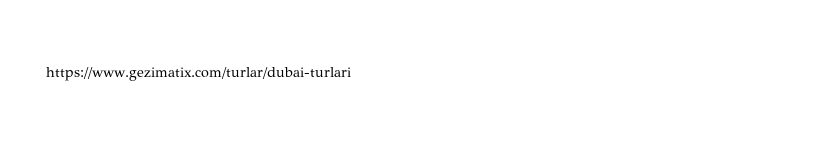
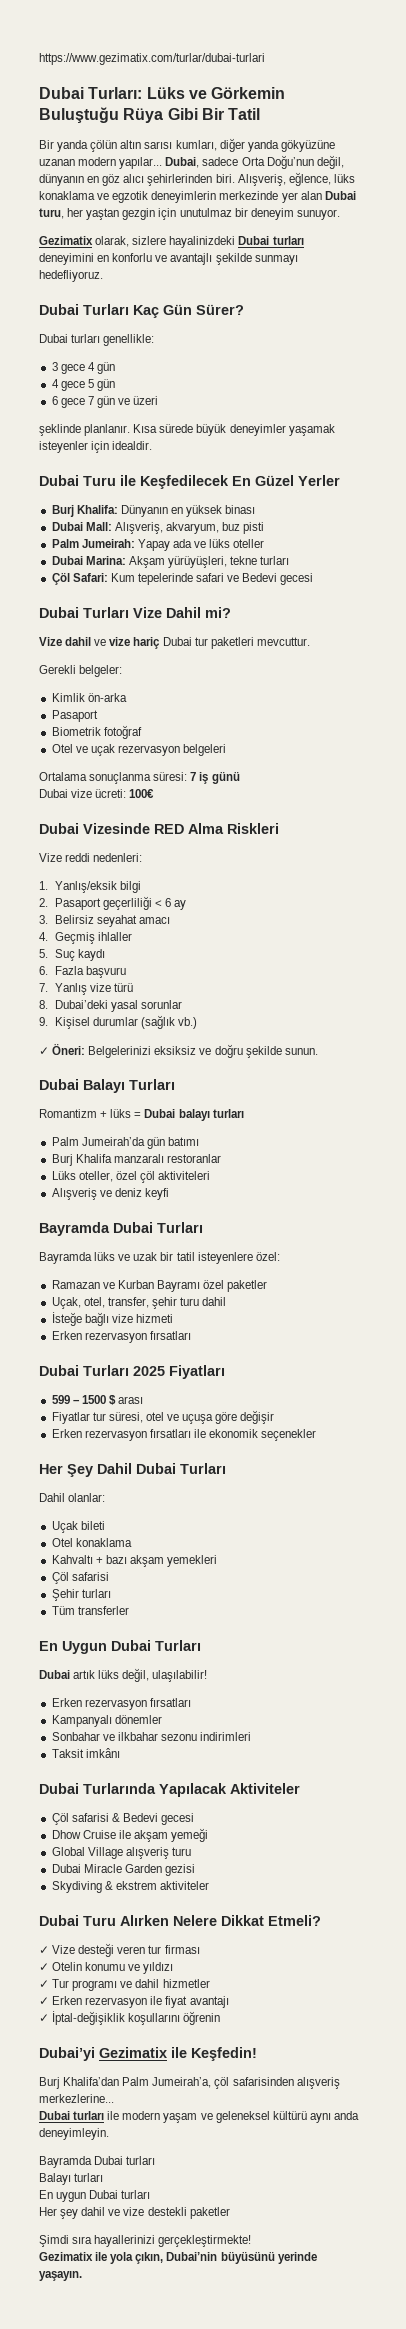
(351, 74) none -> [39,87,286,99] [39,107,261,123] [39,138,335,152] [39,155,344,169] [39,172,355,186] [39,191,356,203] [39,208,340,220] [39,236,304,248] [39,253,298,265] [39,270,103,282] [39,304,244,318] [39,334,155,346] [51,362,115,374] [51,379,115,391] [51,396,159,408] [39,424,335,436] [39,441,153,453] [39,475,340,489] [51,505,256,517] [51,522,265,534] [51,539,265,551] [51,556,290,568] [51,572,314,585] [39,607,231,618] [39,637,310,649] [39,665,123,677] [51,693,127,702] [51,710,98,722] [51,725,142,739] [51,744,227,756] [39,771,240,784] [39,789,155,798] [39,823,279,834] [39,853,143,862] [39,881,141,893] [39,896,187,910] [39,915,170,927] [39,932,132,944] [39,949,105,961] [39,966,126,978] [39,983,133,995] [39,1000,182,1012] [39,1015,197,1029] [39,1043,318,1058] [39,1079,175,1093] [39,1109,244,1121] [51,1137,199,1149] [51,1154,221,1166] [51,1171,211,1183] [51,1188,169,1200] [39,1222,203,1236] [39,1252,280,1264] [51,1280,268,1292] [51,1297,227,1309] [51,1312,173,1326] [51,1331,191,1343] [39,1365,225,1379] [51,1395,144,1405] [51,1410,275,1424] [51,1429,317,1441] [39,1463,226,1477] [39,1493,106,1502] [51,1521,105,1533] [51,1538,132,1547] [51,1555,218,1567] [51,1572,109,1584] [51,1589,111,1601] [51,1606,129,1615] [39,1640,201,1654] [39,1668,208,1682] [51,1698,191,1710] [51,1715,162,1727] [51,1732,252,1741] [51,1748,120,1758] [39,1783,300,1797] [51,1813,195,1825] [51,1828,209,1842] [51,1847,191,1859] [51,1864,195,1876] [51,1881,209,1893] [39,1915,321,1926] [39,1943,200,1957] [39,1962,174,1974] [39,1979,210,1991] [39,1996,229,2008] [39,2011,221,2025] [39,2047,257,2061] [39,2077,340,2089] [39,2094,114,2103] [39,2111,359,2123] [39,2128,109,2140] [39,2156,156,2168] [39,2173,104,2185] [39,2190,151,2202] [39,2207,230,2219] [39,2235,252,2247] [39,2251,317,2264] [39,2271,82,2281] // Dubai Turları: Lüks ve Görkemin Buluştuğu Rüya Gibi Bir Tatil // Bir yanda çölün altın sarısı kumları, diğer yanda gökyüzüne uzanan modern yapılar... Dubai, sadece Orta Doğu’nun değil, dünyanın en göz alıcı şehirlerinden biri. Alışveriş, eğlence, lüks konaklama ve egzotik deneyimlerin merkezinde yer alan Dubai turu, her yaştan gezgin için unutulmaz bir deneyim sunuyor. // Gezimatix olarak, sizlere hayalinizdeki Dubai turları deneyimini en konforlu ve avantajlı şekilde sunmayı hedefliyoruz. // Dubai Turları Kaç Gün Sürer? // Dubai turları genellikle: // 3 gece 4 gün // 4 gece 5 gün // 6 gece 7 gün ve üzeri // şeklinde planlanır. Kısa sürede büyük deneyimler yaşamak isteyenler için idealdir. // Dubai Turu ile Keşfedilecek En Güzel Yerler // Burj Khalifa: Dünyanın en yüksek binası // Dubai Mall: Alışveriş, akvaryum, buz pisti // Palm Jumeirah: Yapay ada ve lüks oteller // Dubai Marina: Akşam yürüyüşleri, tekne turları // Çöl Safari: Kum tepelerinde safari ve Bedevi gecesi // Dubai Turları Vize Dahil mi? // Vize dahil ve vize hariç Dubai tur paketleri mevcuttur. // Gerekli belgeler: // Kimlik ön-arka // Pasaport // Biometrik fotoğraf // Otel ve uçak rezervasyon belgeleri // Ortalama sonuçlanma süresi: 7 iş günü // Dubai vize ücreti: 100€ // Dubai Vizesinde RED Alma Riskleri // Vize reddi nedenleri: // 1. Yanlış/eksik bilgi // 2. Pasaport geçerliliği < 6 ay // 3. Belirsiz seyahat amacı // 4. Geçmiş ihlaller // 5. Suç kaydı // 6. Fazla başvuru // 7. Yanlış vize türü // 8. Dubai’deki yasal sorunlar // 9. Kişisel durumlar (sağlık vb.) // ✓ Öneri: Belgelerinizi eksiksiz ve doğru şekilde sunun. // Dubai Balayı Turları // Romantizm + lüks = Dubai balayı turları // Palm Jumeirah’da gün batımı // Burj Khalifa manzaralı restoranlar // Lüks oteller, özel çöl aktiviteleri // Alışveriş ve deniz keyfi // Bayramda Dubai Turları // Bayramda lüks ve uzak bir tatil isteyenlere özel: // Ramazan ve Kurban Bayramı özel paketler // Uçak, otel, transfer, şehir turu dahil // İsteğe bağlı vize hizmeti // Erken rezervasyon fırsatları // Dubai Turları 2025 Fiyatları // 599 – 1500 $ arası // Fiyatlar tur süresi, otel ve uçuşa göre değişir // Erken rezervasyon fırsatları ile ekonomik seçenekler // Her Şey Dahil Dubai Turları // Dahil olanlar: // Uçak bileti // Otel konaklama // Kahvaltı + bazı akşam yemekleri // Çöl safarisi // Şehir turları // Tüm transferler // En Uygun Dubai Turları // Dubai artık lüks değil, ulaşılabilir! // Erken rezervasyon fırsatları // Kampanyalı dönemler // Sonbahar ve ilkbahar sezonu indirimleri // Taksit imkânı // Dubai Turlarında Yapılacak Aktiviteler // Çöl safarisi & Bedevi gecesi // Dhow Cruise ile akşam yemeği // Global Village alışveriş turu // Dubai Miracle Garden gezisi // Skydiving & ekstrem aktiviteler // Dubai Turu Alırken Nelere Dikkat Etmeli? // ✓ Vize desteği veren tur firması // ✓ Otelin konumu ve yıldızı // ✓ Tur programı ve dahil hizmetler // ✓ Erken rezervasyon ile fiyat avantajı // ✓ İptal-değişiklik koşullarını öğrenin // Dubai’yi Gezimatix ile Keşfedin! // Burj Khalifa’dan Palm Jumeirah’a, çöl safarisinden alışveriş merkezlerine... // Dubai turları ile modern yaşam ve geleneksel kültürü aynı anda deneyimleyin. // Bayramda Dubai turları // Balayı turları // En uygun Dubai turları // Her şey dahil ve vize destekli paketler // Şimdi sıra hayallerinizi gerçekleştirmekte! // Gezimatix ile yola çıkın, Dubai’nin büyüsünü yerinde yaşayın.

